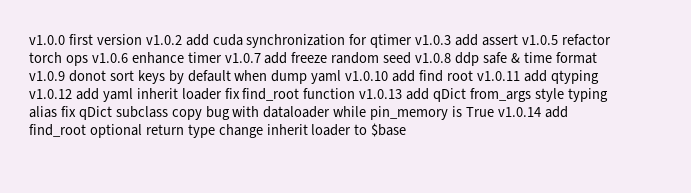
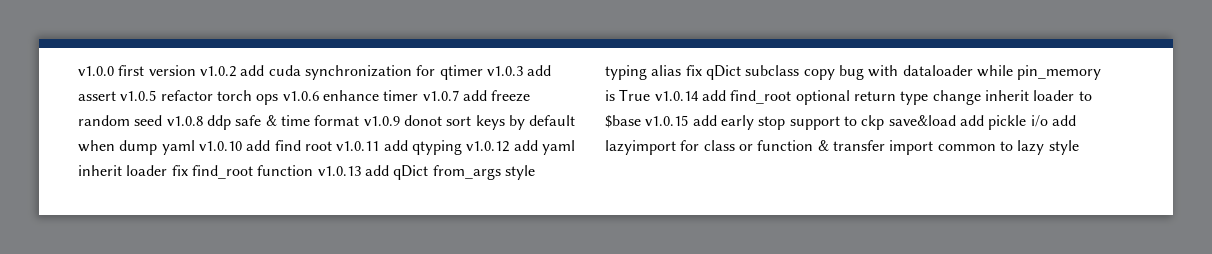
(407, 130) none -> [645,115,1076,130] [605,140,1079,155] v1.0.15 add early stop support to ckp save&load add pickle i/o add lazyimport for class or function & transfer import common to lazy style

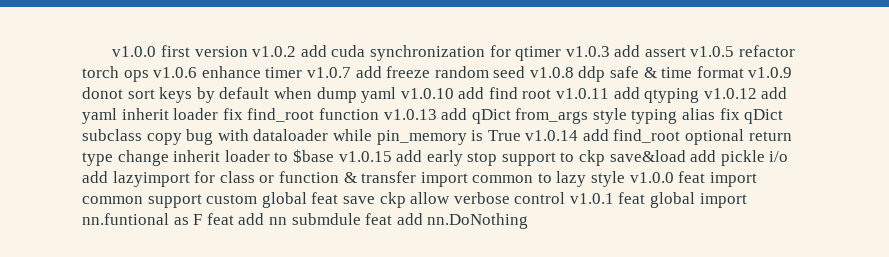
(1079, 147) none -> [629,171,757,187] [82,192,747,208] [82,213,529,229] v1.0.0 feat import common support custom global feat save ckp allow verbose control v1.0.1 feat global import nn.funtional as F feat add nn submdule feat add nn.DoNothing

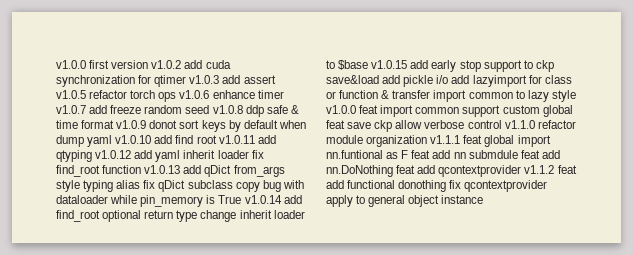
[569,193,614,204] v1.0.1 -> [504,120,576,129] [326,135,461,147] v1.1.0 refactor module organization v1.1.1
(529, 221) none -> [396,165,577,177] [326,180,548,192] [326,195,484,207] feat add qcontextprovider v1.1.2 feat add functional donothing fix qcontextprovider apply to general object instance

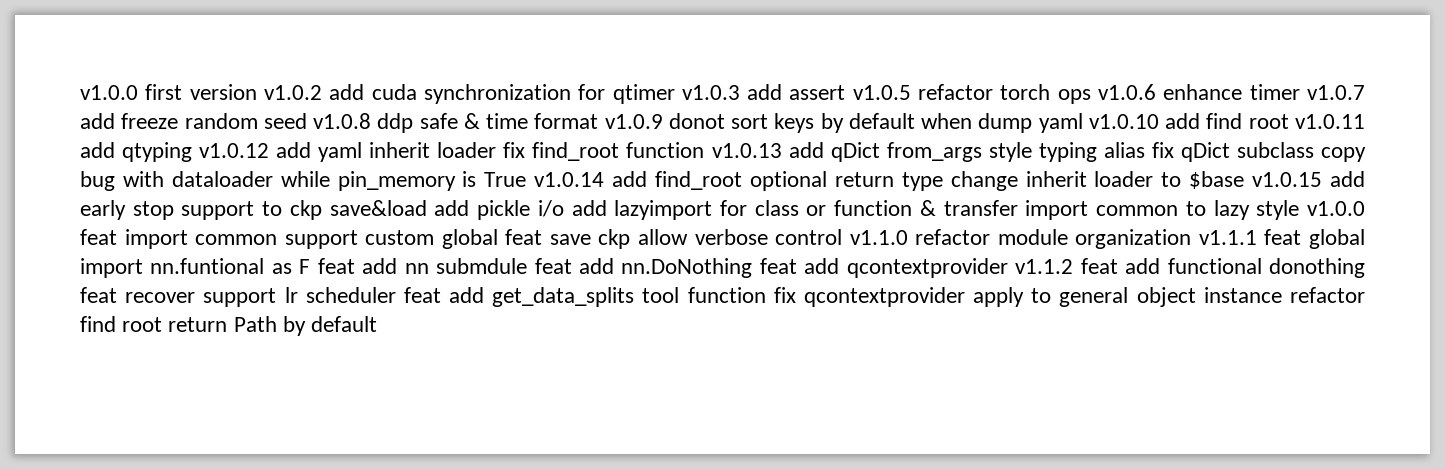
(447, 186) none -> [80,287,766,307] feat recover support lr scheduler feat add get_data_splits tool function
(484, 199) none -> [1289,287,1365,303] [80,316,378,336] refactor find root return Path by default

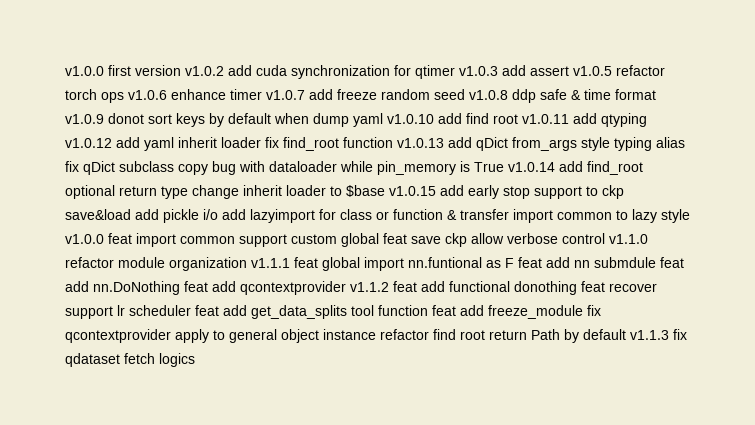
(766, 295) none -> [432,305,583,319] feat add freeze_module
(378, 324) none -> [630,329,687,340] [65,353,195,367] v1.1.3 fix qdataset fetch logics

